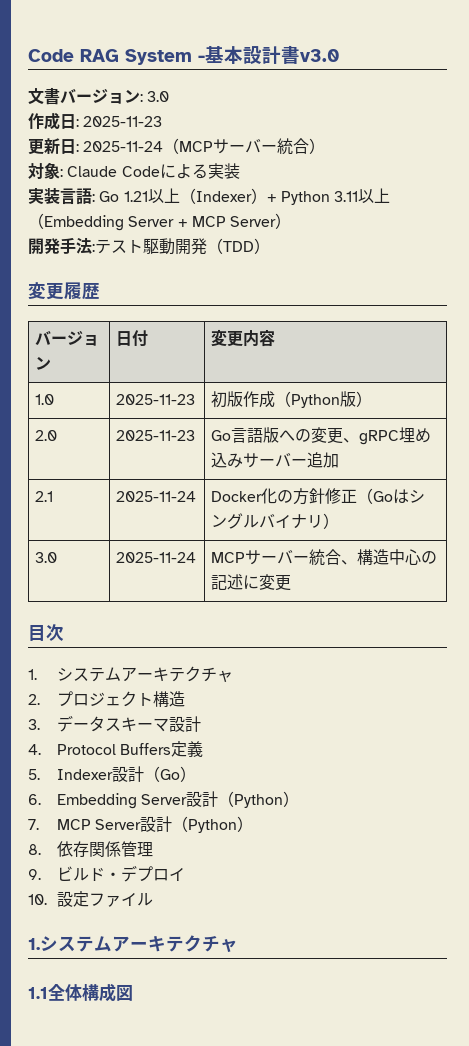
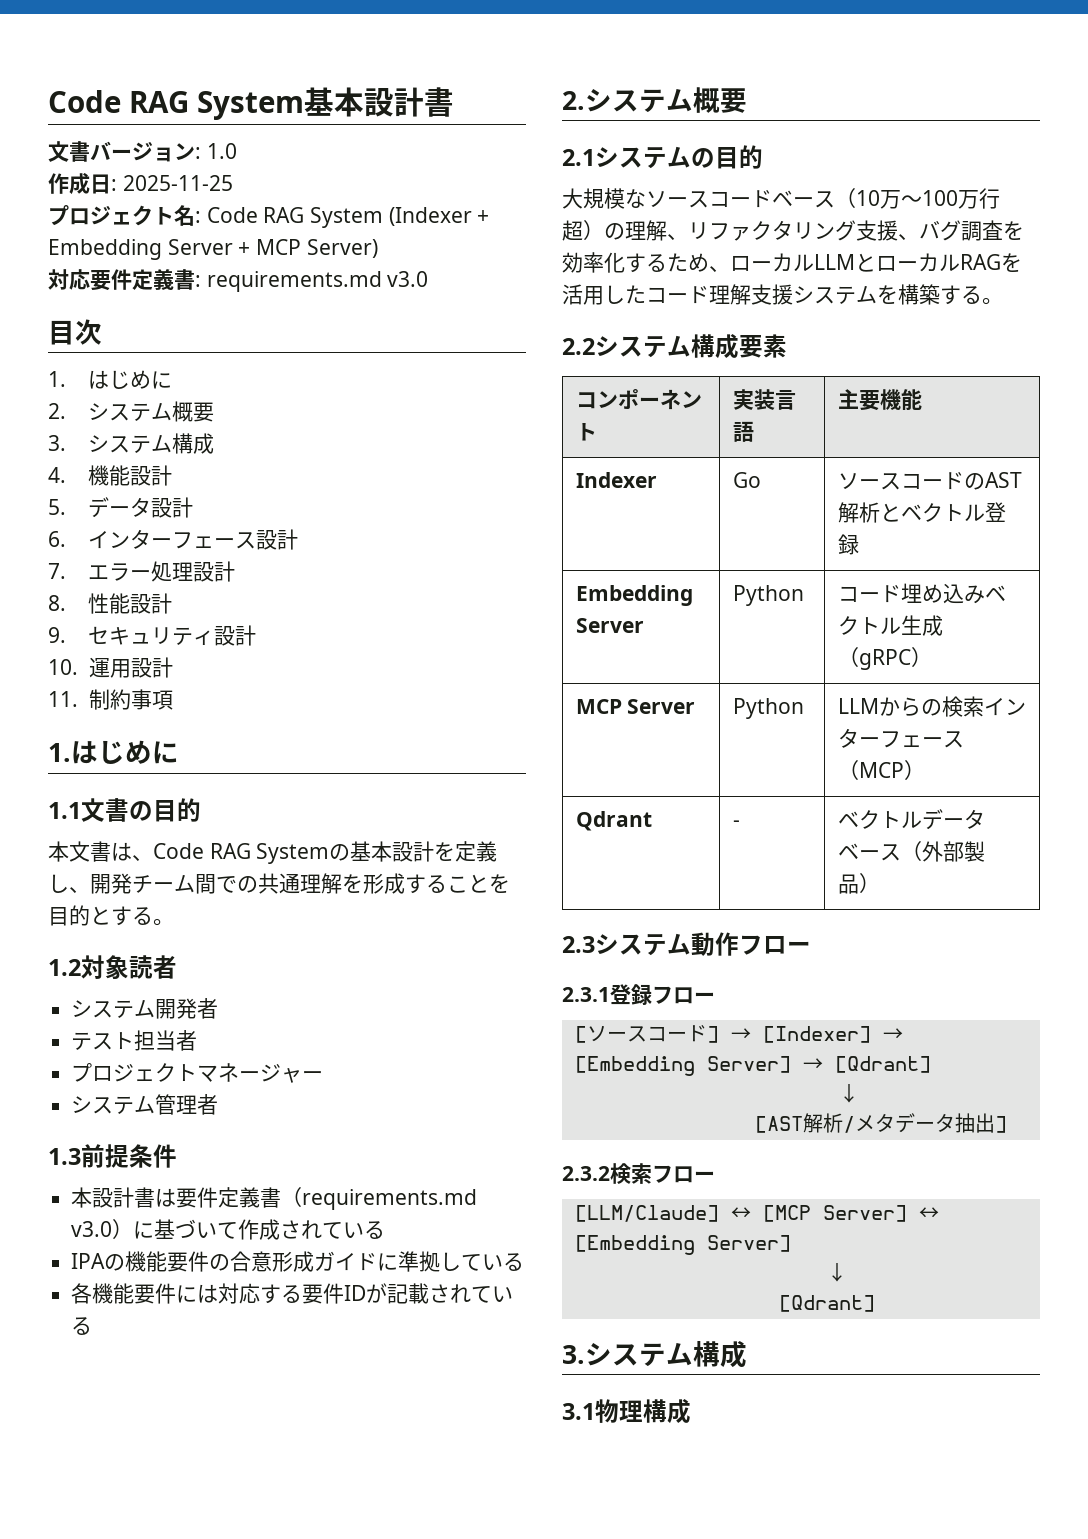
[28,49,205,65] Code RAG System - -> [48,90,304,120] Code RAG System
[300,49,339,62] v3.0 -> (454, 102) none
[147,91,170,102] 3.0 -> [206,143,237,159] 1.0
[83,116,163,127] [28,138,326,155] [28,162,240,179] [28,188,391,205] [28,213,292,231] [28,237,270,255] [28,282,100,300] [35,331,100,346] [35,357,52,370] [116,330,149,347] [211,329,276,347] [35,394,55,405] [116,394,196,405] [211,391,373,408] [35,430,58,441] [116,430,196,441] [211,427,432,445] [211,452,340,468] [35,491,54,502] [116,491,197,502] [211,488,426,505] [211,513,340,529] [35,552,58,563] [116,552,197,563] [211,549,438,566] [211,574,292,591] [28,624,64,641] [28,666,233,682] [28,691,185,707] [28,715,201,732] [28,741,204,757] [28,766,196,782] [28,791,300,809] [28,816,254,833] [28,841,153,857] [28,865,185,882] [28,891,153,907] [28,935,238,952] [28,983,133,1002] 2025-11-23 // 更新日: 2025-11-24（MCPサーバー統合） // 対象: Claude Codeによる実装 // 実装言語: Go 1.21以上（Indexer）+ Python 3.11以上（Embedding Server + MCP Server） // 開発手法:テスト駆動開発（TDD） // 変更履歴 // バージョン | 日付 | 変更内容 // 1.0 | 2025-11-23 | 初版作成（Python版） // 2.0 | 2025-11-23 | Go言語版への変更、gRPC埋め込みサーバー追加 // 2.1 | 2025-11-24 | Docker化の方針修正（Goはシングルバイナリ） // 3.0 | 2025-11-24 | MCPサーバー統合、構造中心の記述に変更 // 目次 // 1.システムアーキテクチャ // 2.プロジェクト構造 // 3.データスキーマ設計 // 4. Protocol Buffers定義 // 5. Indexer設計（Go） // 6. Embedding Server設計（Python） // 7. MCP Server設計（Python） // 8.依存関係管理 // 9.ビルド・デプロイ // 10.設定ファイル // 1.システムアーキテクチャ // 1.1全体構成図 -> [122,175,233,191] [48,205,490,228] [48,239,378,260] [48,269,429,292] [48,319,102,345] [48,370,172,389] [48,401,214,422] [48,433,214,454] [48,465,172,486] [48,497,193,518] [48,529,298,550] [48,561,235,582] [48,593,172,614] [48,625,256,646] [48,657,173,678] [48,689,173,710] [48,740,179,764] [48,798,201,822] [48,841,498,864] [48,873,510,894] [48,905,174,926] [48,955,177,979] [71,998,219,1019] [71,1030,198,1051] [71,1063,324,1083] [71,1094,219,1115] [48,1144,177,1168] [71,1187,478,1210] [71,1219,386,1240] [71,1251,525,1272] [71,1283,514,1304] [71,1317,93,1335] [562,87,747,113] [562,145,763,169] [562,188,1000,209] [562,220,1024,241] [562,252,1022,273] [562,284,1003,305] [562,334,787,359] [575,389,702,410] [575,423,597,441] [732,389,796,410] [732,421,754,442] [837,389,922,411] [575,472,657,488] [732,472,761,488] [837,472,1022,490] [837,502,1006,523] [837,534,859,555] [575,585,693,606] [575,618,644,633] [732,585,804,606] [837,583,1006,604] [837,615,943,636] [837,647,932,670] [575,699,696,714] [732,698,804,719] [837,696,1026,717] [837,728,964,748] [837,760,925,780] [575,811,652,831] [732,820,740,827] [837,809,985,830] [837,841,985,862] [837,873,880,894] [562,932,811,956] [562,984,715,1005] [574,1025,903,1043] [574,1056,931,1076] [838,1084,859,1103] [754,1113,1007,1133] [562,1163,715,1184] [574,1205,939,1222] [574,1235,791,1255] [826,1263,847,1282] [778,1295,875,1312] [562,1341,747,1368] [562,1399,691,1424] 2025-11-25 // プロジェクト名: Code RAG System (Indexer + Embedding Server + MCP Server) // 対応要件定義書: requirements.md v3.0 // 目次 // 1.はじめに // 2.システム概要 // 3.システム構成 // 4.機能設計 // 5.データ設計 // 6.インターフェース設計 // 7.エラー処理設計 // 8.性能設計 // 9.セキュリティ設計 // 10.運用設計 // 11.制約事項 // 1.はじめに // 1.1文書の目的 // 本文書は、Code RAG Systemの基本設計を定義し、開発チーム間での共通理解を形成することを目的とする。 // 1.2対象読者 // システム開発者 // テスト担当者 // プロジェクトマネージャー // システム管理者 // 1.3前提条件 // 本設計書は要件定義書（requirements.md v3.0）に基づいて作成されている // IPAの機能要件の合意形成ガイドに準拠している // 各機能要件には対応する要件IDが記載されている // 2.システム概要 // 2.1システムの目的 // 大規模なソースコードベース（10万～100万行超）の理解、リファクタリング支援、バグ調査を効率化するため、ローカルLLMとローカルRAGを活用したコード理解支援システムを構築する。 // 2.2システム構成要素 // コンポーネント | 実装言語 | 主要機能 // Indexer | Go | ソースコードのAST解析とベクトル登録 // Embedding Server | Python | コード埋め込みベクトル生成（gRPC） // MCP Server | Python | LLMからの検索インターフェース（MCP） // Qdrant | - | ベクトルデータベース（外部製品） // 2.3システム動作フロー // 2.3.1登録フロー // [ソースコード] → [Indexer] → [Embedding Server] → [Qdrant] // ↓ // [AST解析/メタデータ抽出] // 2.3.2検索フロー // [LLM/Claude] ↔ [MCP Server] ↔ [Embedding Server] // ↓ // [Qdrant] // 3.システム構成 // 3.1物理構成

